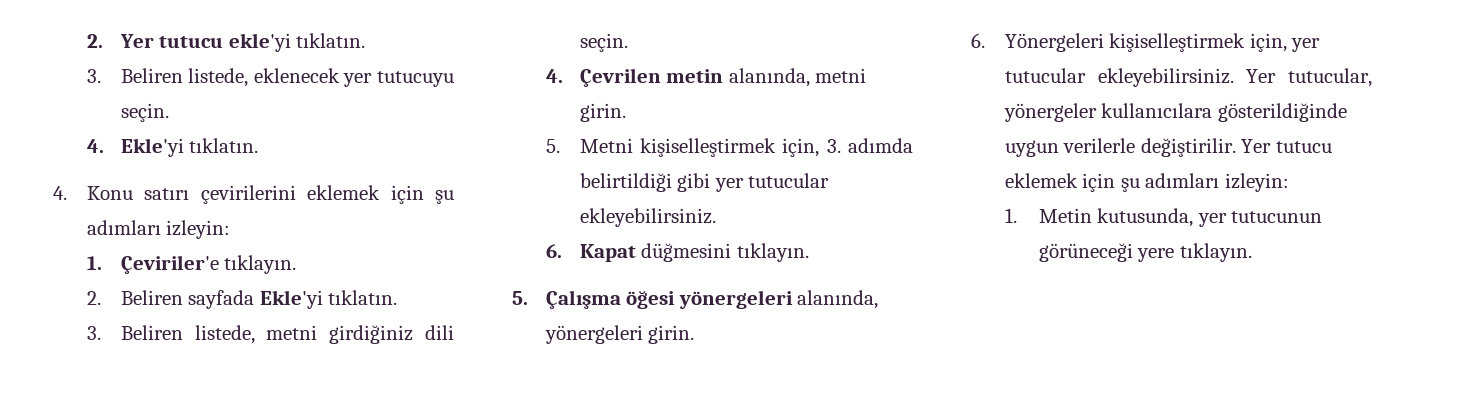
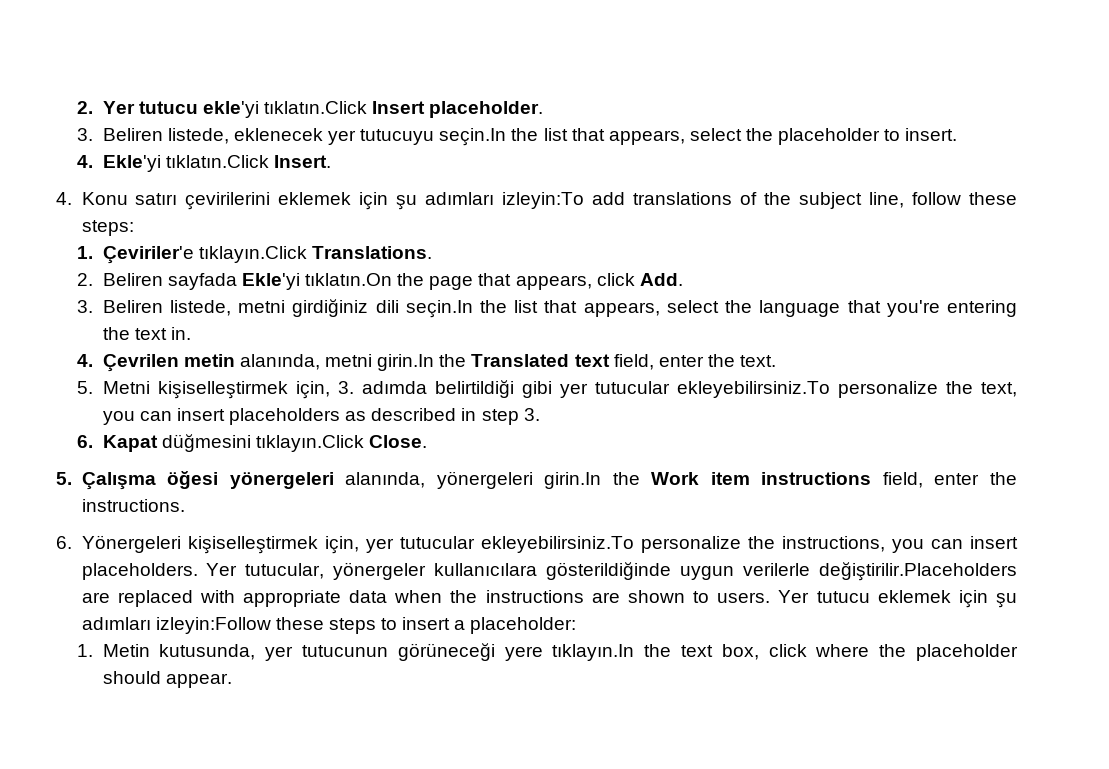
[296,33,366,48] tıklatın. -> [263,101,544,118] tıklatın.Click Insert placeholder.
[120,103,169,122] seçin. -> [439,128,958,146] seçin.In the list that appears, select the placeholder to insert.
[189,138,259,153] tıklatın. -> [165,155,331,168] tıklatın.Click Insert.
[166,220,231,239] izleyin: -> [502,192,1018,209] [81,220,134,236] izleyin:To add translations of the subject line, follow these steps:
[224,255,297,274] tıklayın. -> [198,246,432,263] tıklayın.Click Translations.
[328,290,398,305] tıklatın. -> [304,273,683,290] tıklatın.On the page that appears, click Add.
[579,33,628,52] seçin. -> [405,300,1018,318] [102,327,191,340] seçin.In the list that appears, select the language that you're entering the text in.
[579,103,626,122] girin. -> [377,354,777,371] girin.In the Translated text field, enter the text.
[579,208,716,227] ekleyebilirsiniz. -> [676,381,1017,398] [102,408,540,425] ekleyebilirsiniz.To personalize the text, you can insert placeholders as described in step 3.
[736,243,809,262] tıklayın. -> [255,435,427,452] tıklayın.Click Close.
[648,325,695,344] girin. -> [544,472,1017,489] [81,499,185,512] girin.In the Work item instructions field, enter the instructions.
[1097,68,1234,87] ekleyebilirsiniz. -> [480,536,1018,553] [81,563,198,580] ekleyebilirsiniz.To personalize the instructions, you can insert placeholders.
[1140,138,1236,157] değiştirilir. -> [819,562,1017,581] [81,590,771,607] değiştirilir.Placeholders are replaced with appropriate data when the instructions are shown to users.
[1225,173,1290,192] izleyin: -> [155,617,577,634] izleyin:Follow these steps to insert a placeholder:
[1179,243,1252,262] tıklayın. -> [552,644,1018,661] [102,671,232,688] tıklayın.In the text box, click where the placeholder should appear.

